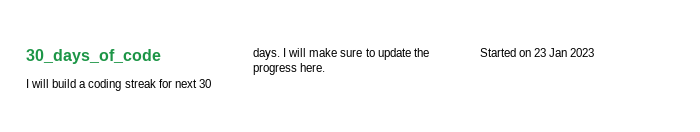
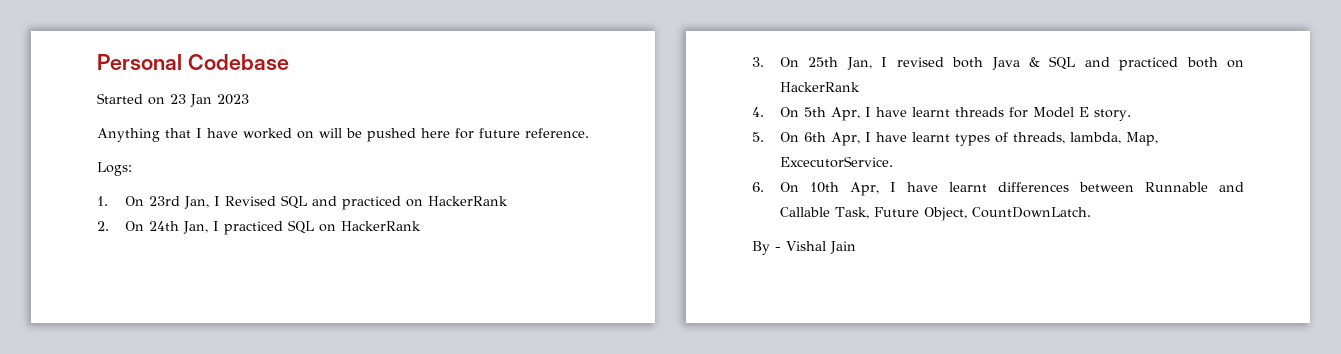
[26,49,161,64] [26,79,211,91] [253,48,429,60] [253,63,326,75] 30_days_of_code // I will build a coding streak for next 30 days. I will make sure to update the progress here. -> [97,54,289,70] Personal Codebase
(595, 52) none -> [97,128,589,142] [97,162,132,176] [97,195,509,210] [97,220,422,235] [752,56,1244,71] [780,82,861,92] [752,107,1132,121] [752,132,1159,146] [780,156,894,168] [752,182,1244,196] [780,207,1092,221] [752,241,856,255] // Anything that I have worked on will be pushed here for future reference. // Logs: // 1. On 23rd Jan, I Revised SQL and practiced on HackerRank // 2. On 24th Jan, I practiced SQL on HackerRank // 3. On 25th Jan, I revised both Java & SQL and practiced both on HackerRank // 4. On 5th Apr, I have learnt threads for Model E story. // 5. On 6th Apr, I have learnt types of threads, lambda, Map, ExcecutorService. // 6. On 10th Apr, I have learnt differences between Runnable and Callable Task, Future Object, CountDownLatch. // By - Vishal Jain

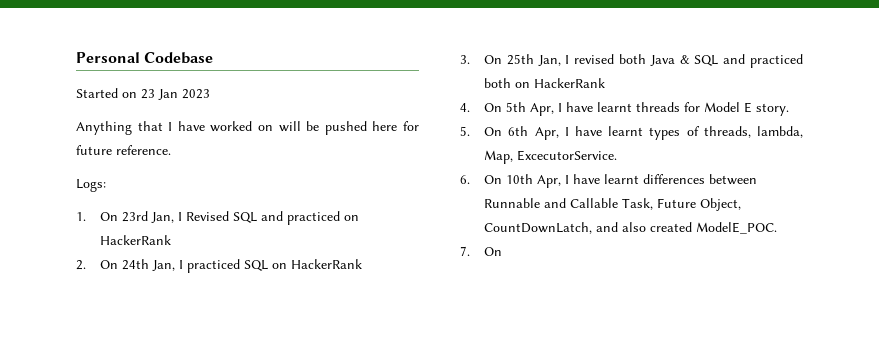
[972,207,1092,218] [752,241,856,255] CountDownLatch. // By - Vishal Jain -> [484,222,778,234] [460,246,503,256] CountDownLatch, and also created ModelE_POC. // 7. On

